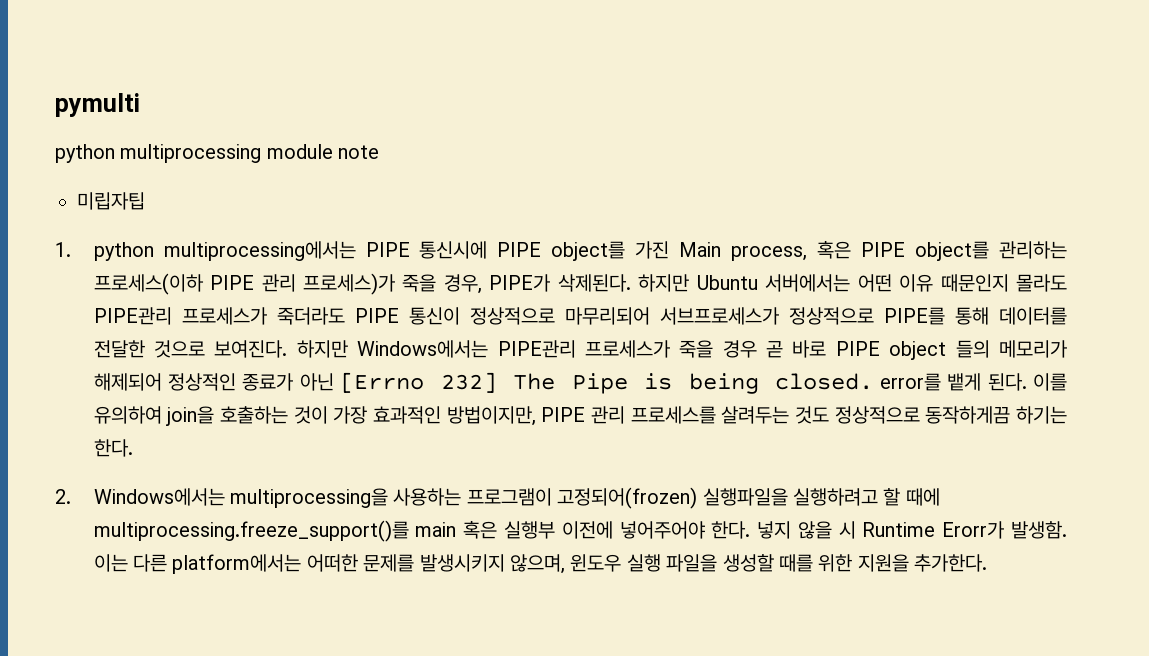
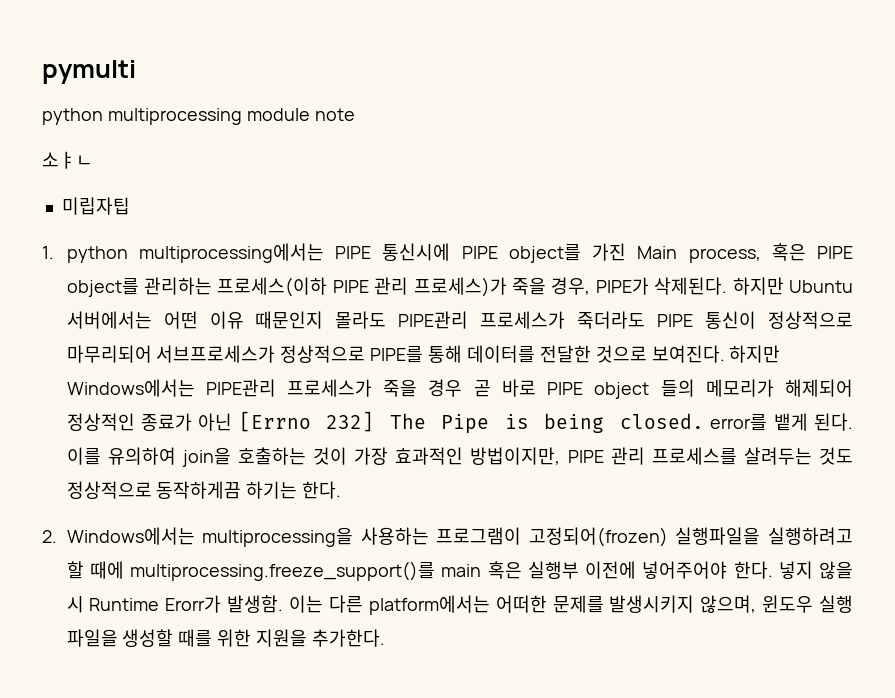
(380, 152) none -> [42,151,93,169] // 소ㅑㄴ

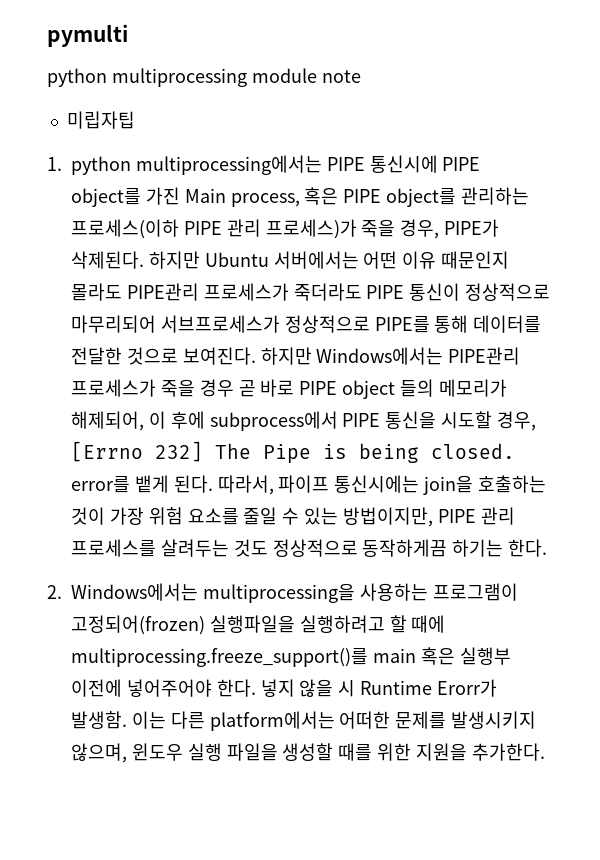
[42,151,93,169] // 소ㅑㄴ -> (361, 76) none
[785,379,853,397] [66,413,233,431] 해제되어 정상적인 종료가 아닌 -> [71,411,537,431] 해제되어, 이 후에 subprocess에서 PIPE 통신을 시도할 경우,
[66,447,176,465] 이를 유의하여 -> [217,475,420,495] 따라서, 파이프 통신시에는
[395,447,464,465] 효과적인 -> [148,507,339,525] 위험 요소를 줄일 수 있는

